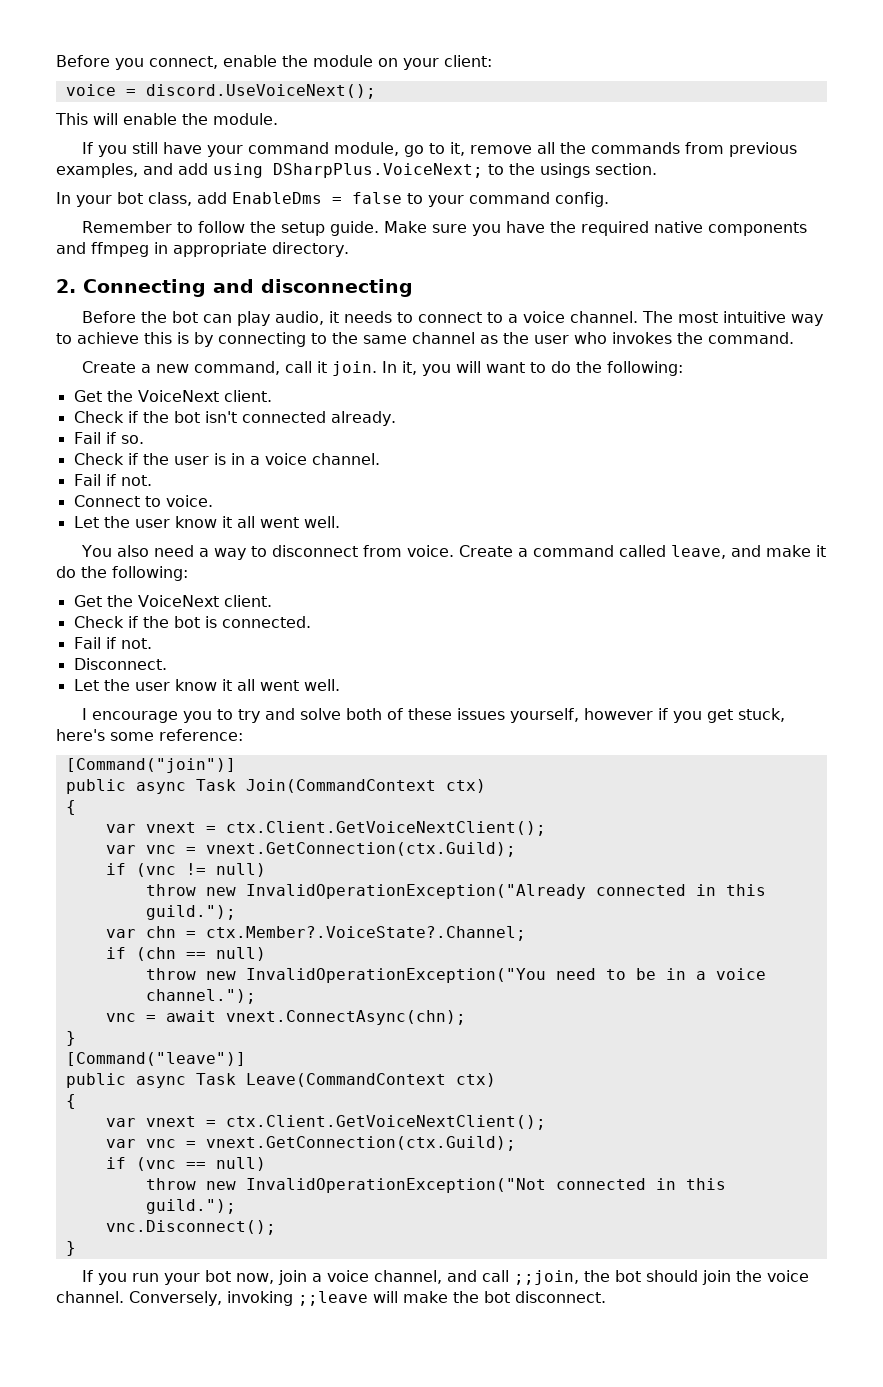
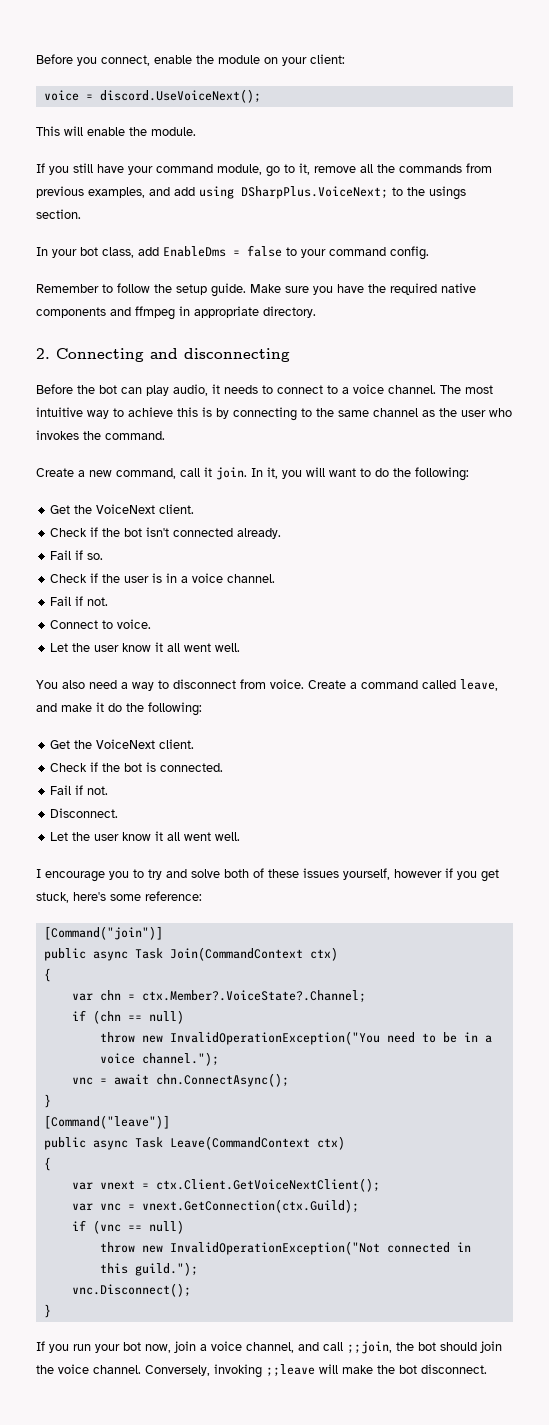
[105,821,546,836] [105,842,516,857] [105,863,266,877] [145,884,766,899] [145,905,236,920] // var vnext = ctx.Client.GetVoiceNextClient(); // var vnc = vnext.GetConnection(ctx.Guild); // if (vnc != null) // throw new InvalidOperationException("Already connected in this guild."); -> (51, 975) none
[225,1010,466,1025] vnext.ConnectAsync(chn); -> [155,1073,289,1087] chn.ConnectAsync();

